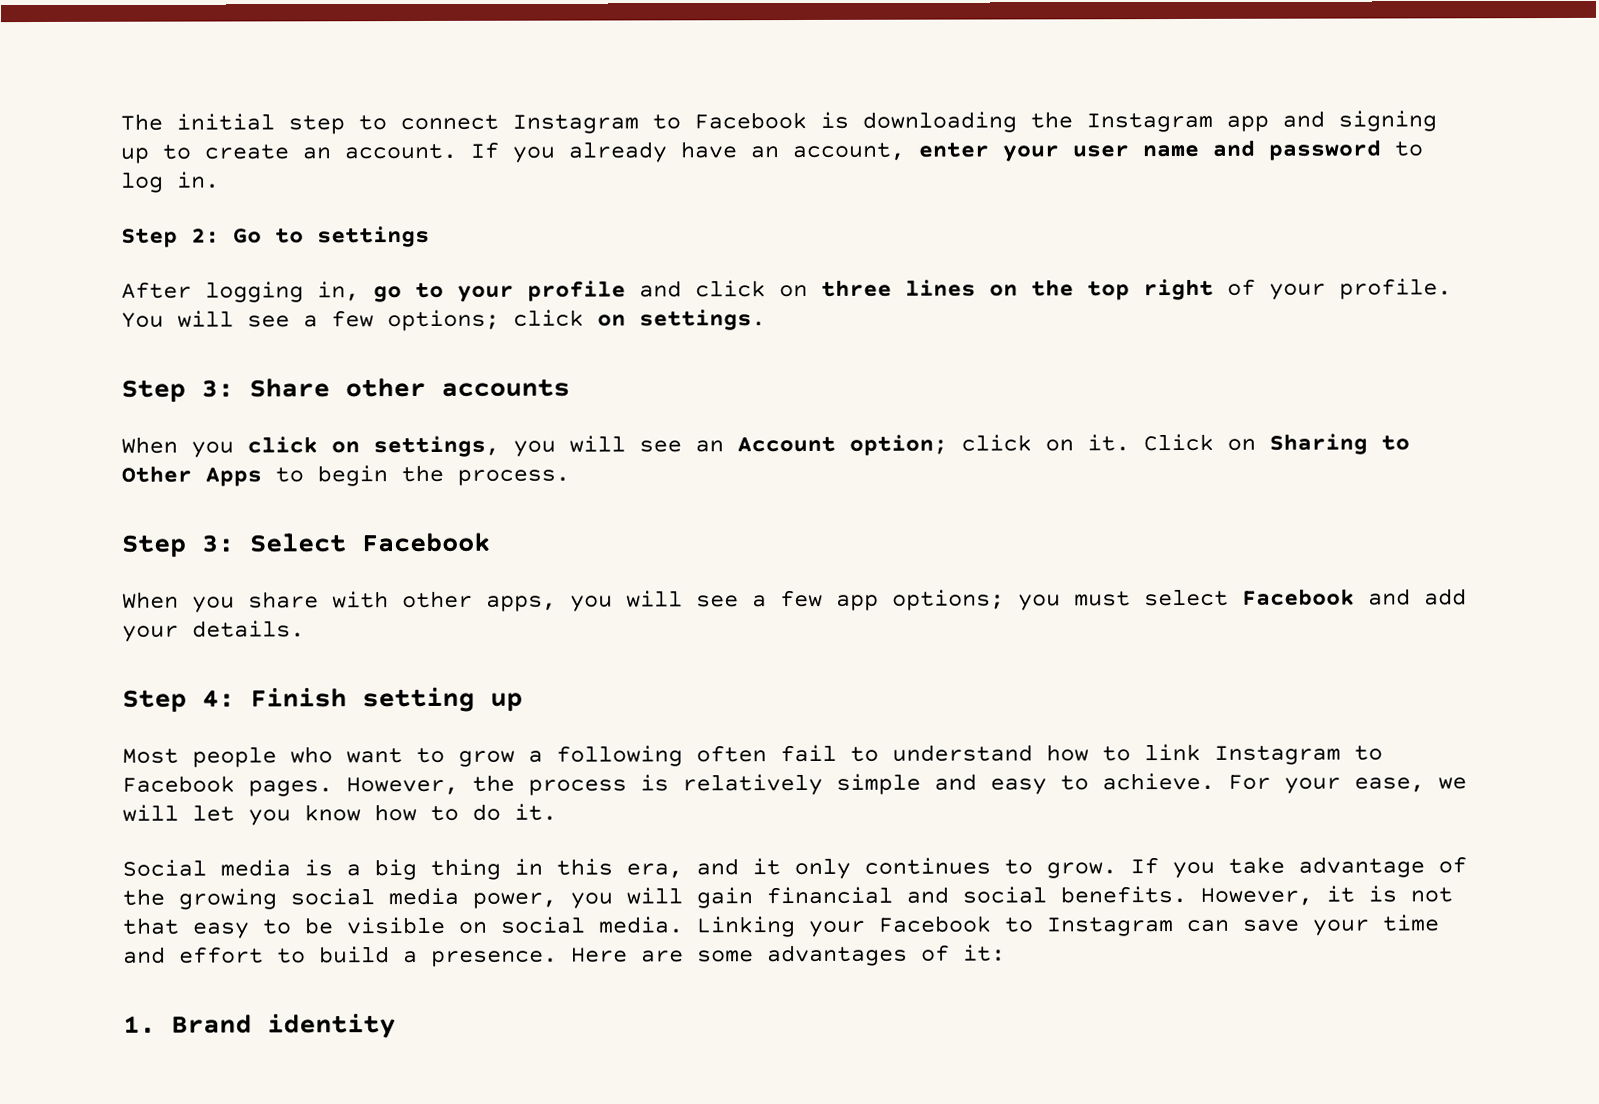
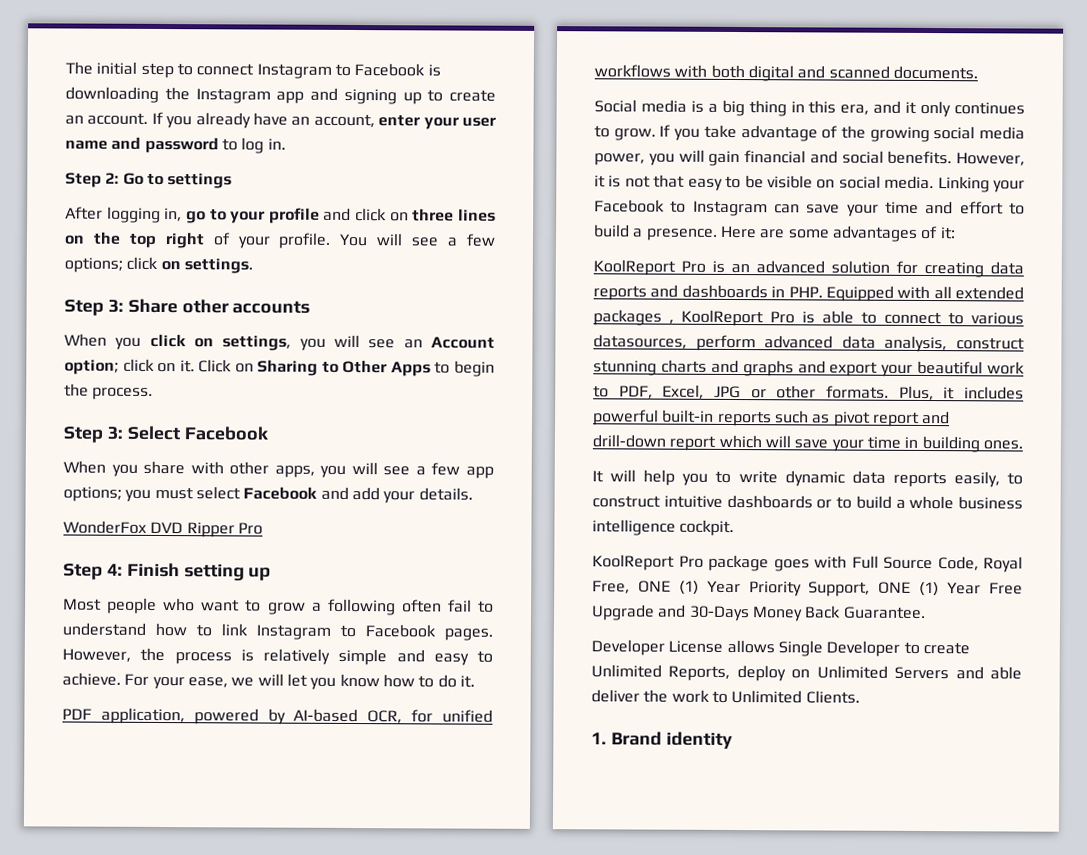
(305, 629) none -> [63,520,263,538] // WonderFox DVD Ripper Pro
(557, 812) none -> [62,707,493,725] [594,64,978,82] // PDF application, powered by AI-based OCR, for unified workflows with both digital and scanned documents.
(1006, 953) none -> [593,259,1024,278] [593,284,1024,302] [593,309,1024,327] [593,334,1025,353] [593,359,1025,377] [593,384,1024,401] [593,409,951,427] [592,434,1023,453] [592,469,1023,488] [592,494,1023,510] [592,519,735,537] [592,554,1023,573] [592,580,1024,597] [591,604,926,622] [591,639,970,657] [591,664,1022,682] [591,689,860,704] // KoolReport Pro is an advanced solution for creating data reports and dashboards in PHP. Equipped with all extended packages , KoolReport Pro is able to connect to various datasources, perform advanced data analysis, construct stunning charts and graphs and export your beautiful work to PDF, Excel, JPG or other formats. Plus, it includes powerful built-in reports such as pivot report and drill-down report which will save your time in building ones. // It will help you to write dynamic data reports easily, to construct intuitive dashboards or to build a whole business intelligence cockpit. // KoolReport Pro package goes with Full Source Code, Royal Free, ONE (1) Year Priority Support, ONE (1) Year Free Upgrade and 30-Days Money Back Guarantee. // Developer License allows Single Developer to create Unlimited Reports, deploy on Unlimited Servers and able deliver the work to Unlimited Clients.

